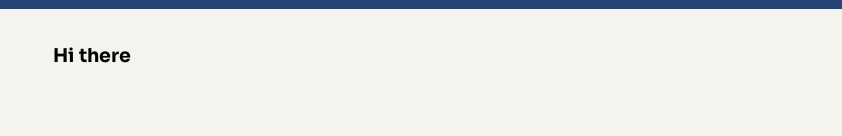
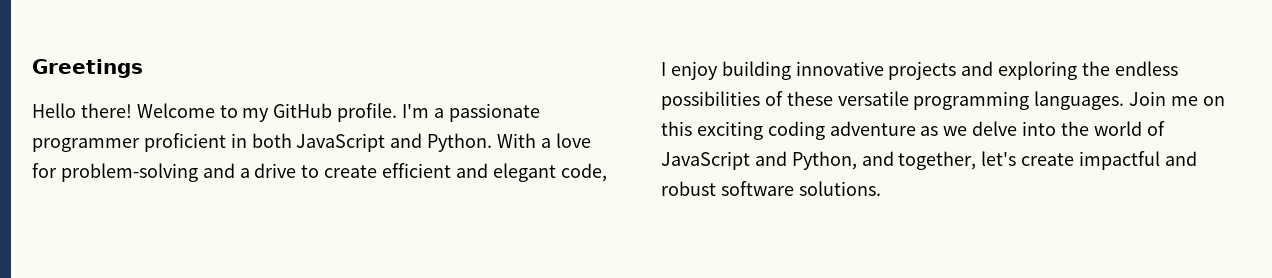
[53,47,132,63] Hi there -> [32,59,143,78] [32,103,540,122] [32,133,591,152] [32,163,607,182] [661,61,1178,80] [661,91,1225,110] [661,121,1165,140] [661,151,1197,170] [661,181,881,196] Greetings // Hello there! Welcome to my GitHub profile. I'm a passionate programmer proficient in both JavaScript and Python. With a love for problem-solving and a drive to create efficient and elegant code, I enjoy building innovative projects and exploring the endless possibilities of these versatile programming languages. Join me on this exciting coding adventure as we delve into the world of JavaScript and Python, and together, let's create impactful and robust software solutions.

